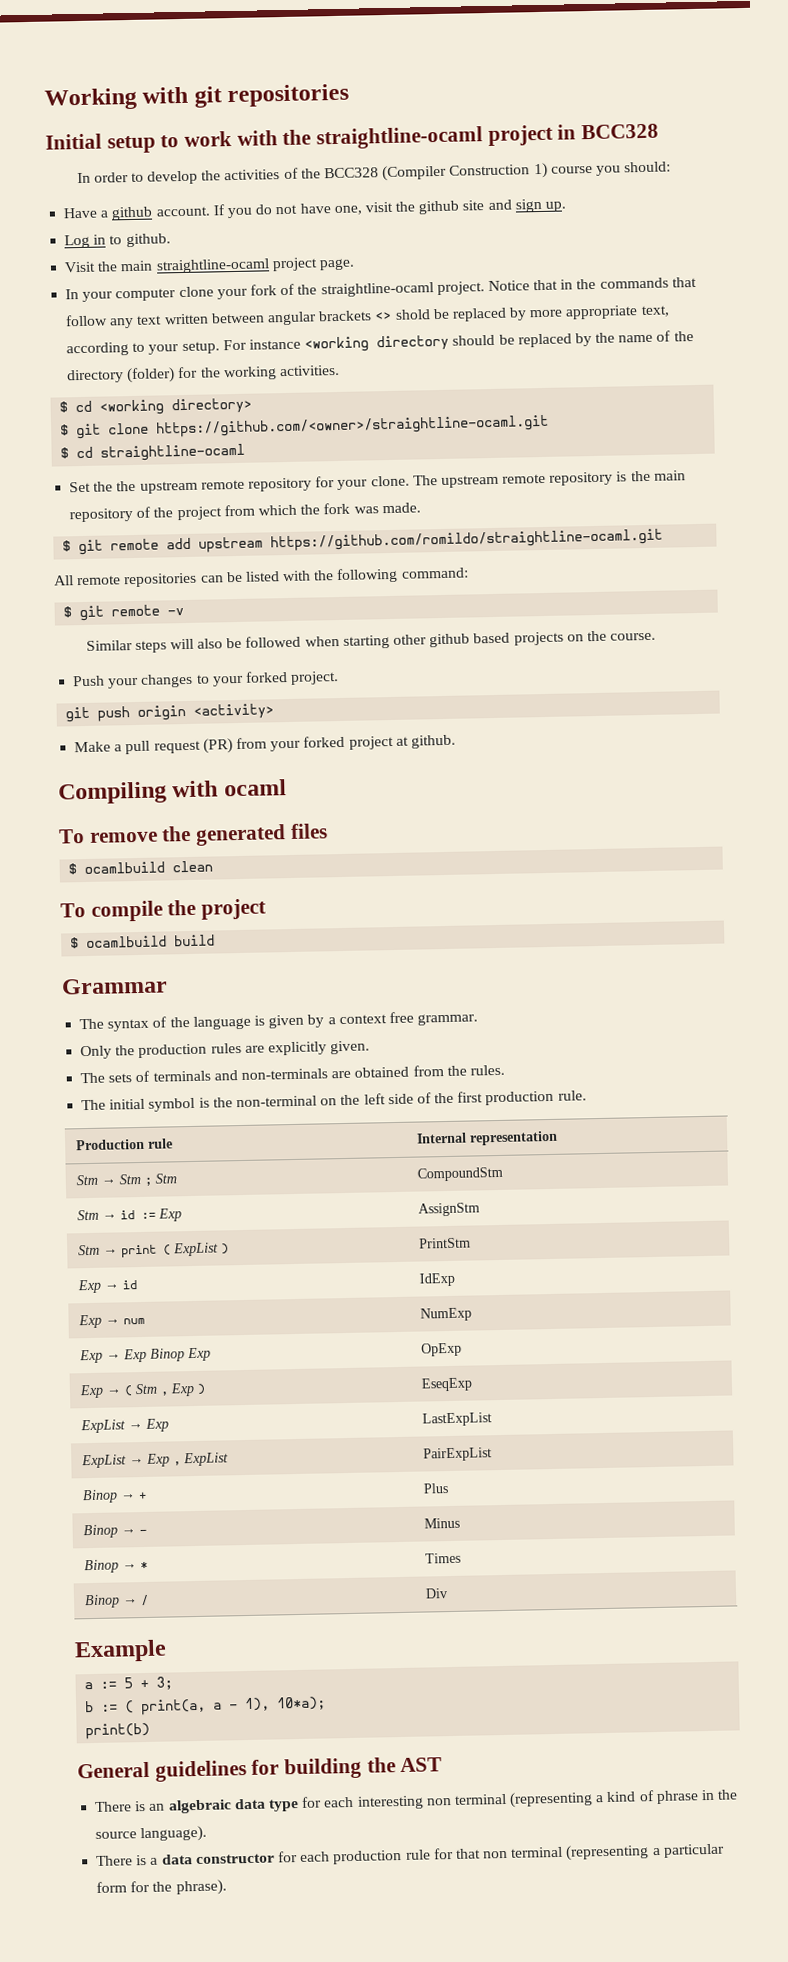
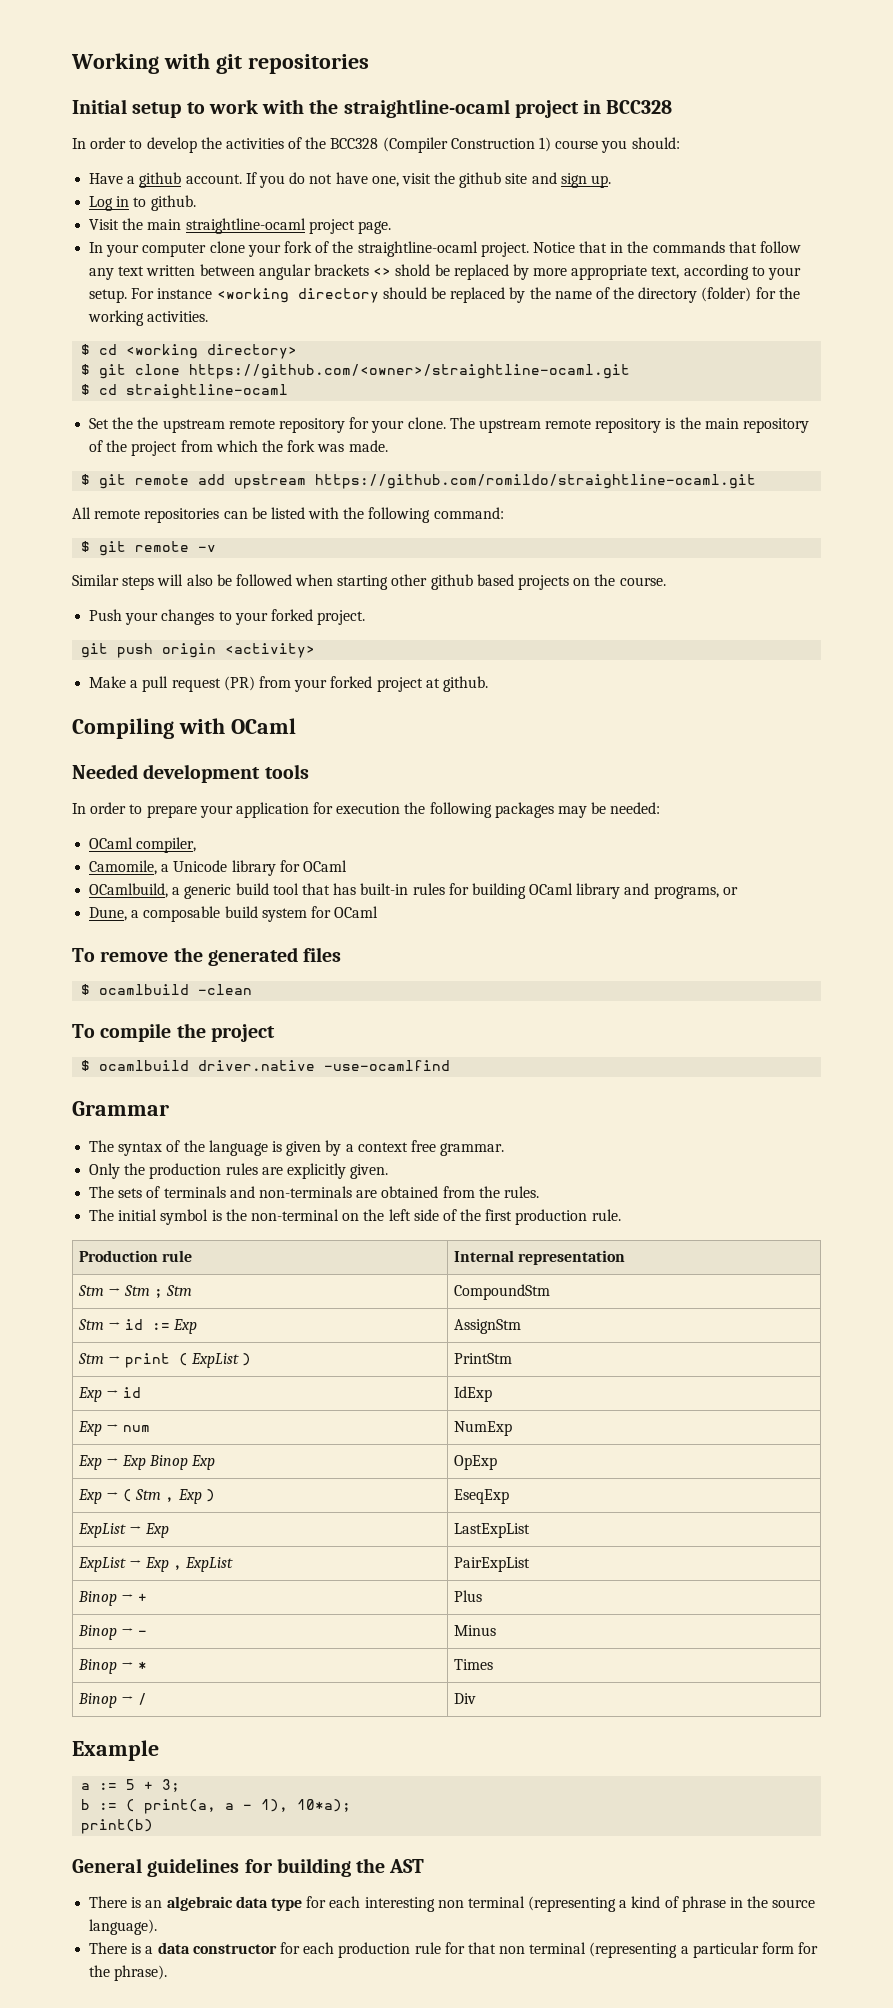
[223,779,287,797] ocaml -> [230,718,296,734] [72,764,309,783] [72,802,661,818] [89,837,197,853] [89,860,347,876] [89,883,738,899] [89,906,379,922] OCaml // Needed development tools // In order to prepare your application for execution the following packages may be needed: // OCaml compiler, // Camomile, a Unicode library for OCaml // OCamlbuild, a generic build tool that has built-in rules for building OCaml library and programs, or // Dune, a composable build system for OCaml
[172,860,214,873] clean -> [198,984,253,995] -clean
[174,934,216,947] build -> [198,1060,451,1071] driver.native -use-ocamlfind

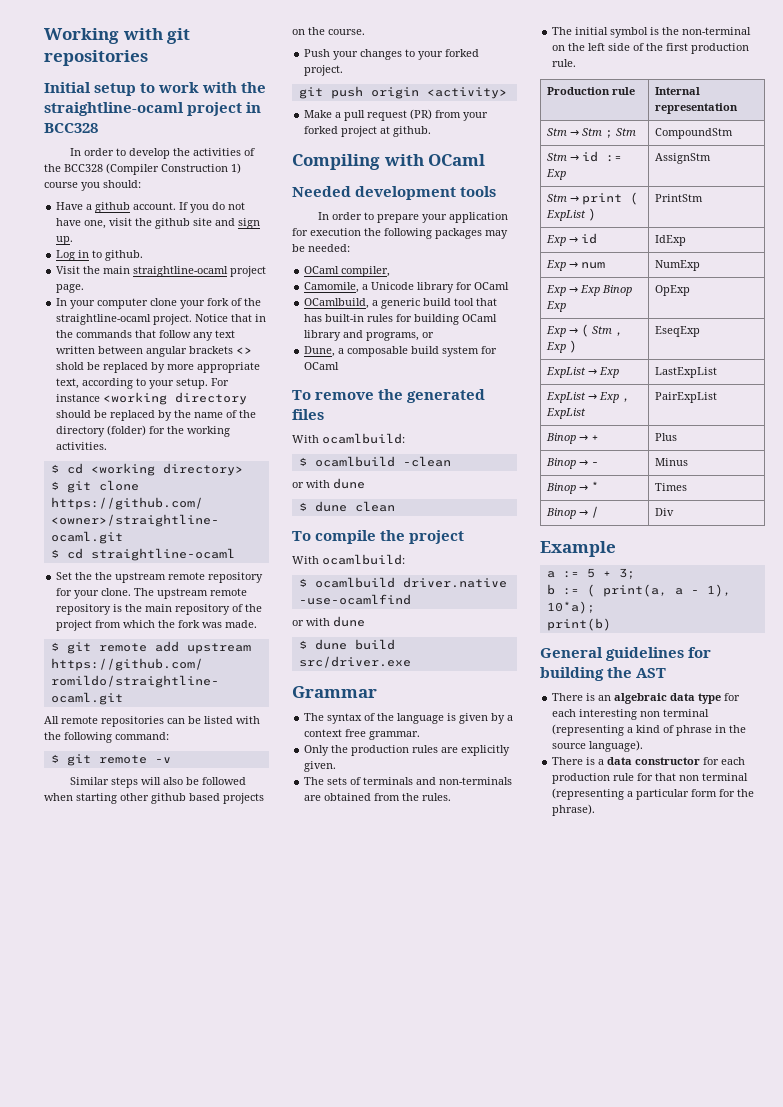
(342, 954) none -> [292,433,405,444] // With ocamlbuild:
(253, 989) none -> [292,478,365,489] [298,501,395,512] // or with dune // $ dune clean
(275, 1033) none -> [292,554,405,565] // With ocamlbuild:
(451, 1065) none -> [292,616,365,627] [298,639,395,650] [298,656,411,668] // or with dune // $ dune build src/driver.exe

